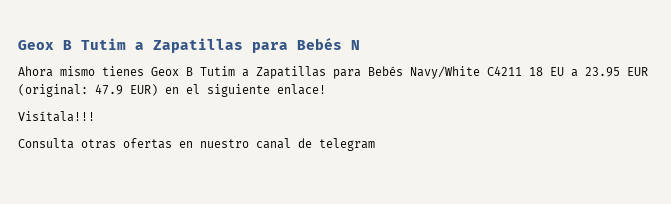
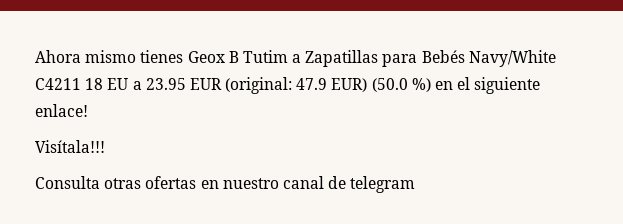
[18,38,360,53] Geox B Tutim a Zapatillas para Bebés N // -> (35, 56) none
(158, 90) none -> [371,78,431,92] (50.0 %)

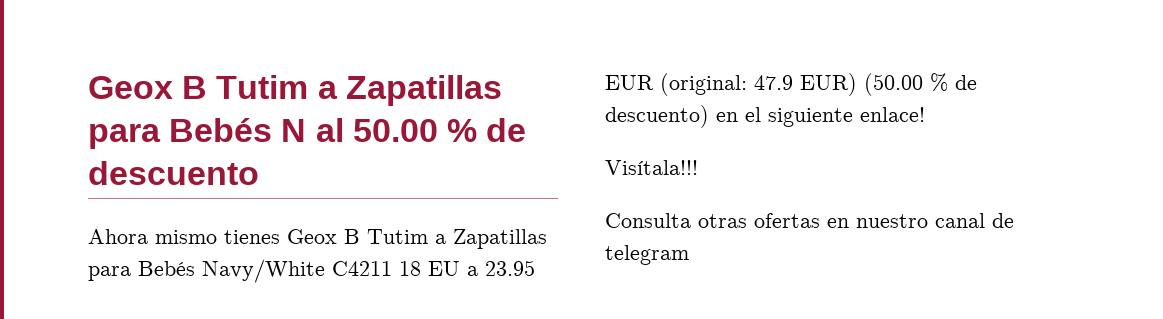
(35, 56) none -> [88,75,502,106] [88,118,527,149] [88,161,259,185] Geox B Tutim a Zapatillas para Bebés N al 50.00 % de descuento //
[371,78,431,92] (50.0 %) -> [864,73,977,96] [605,105,709,128] (50.00 % de descuento)

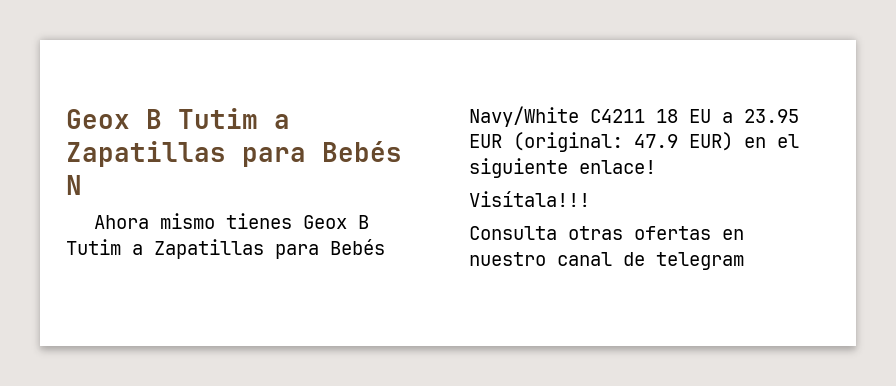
[315,118,527,142] [88,161,259,185] al 50.00 % de descuento -> (82, 185) none
[864,73,977,96] [605,105,709,128] (50.00 % de descuento) -> (733, 141) none

